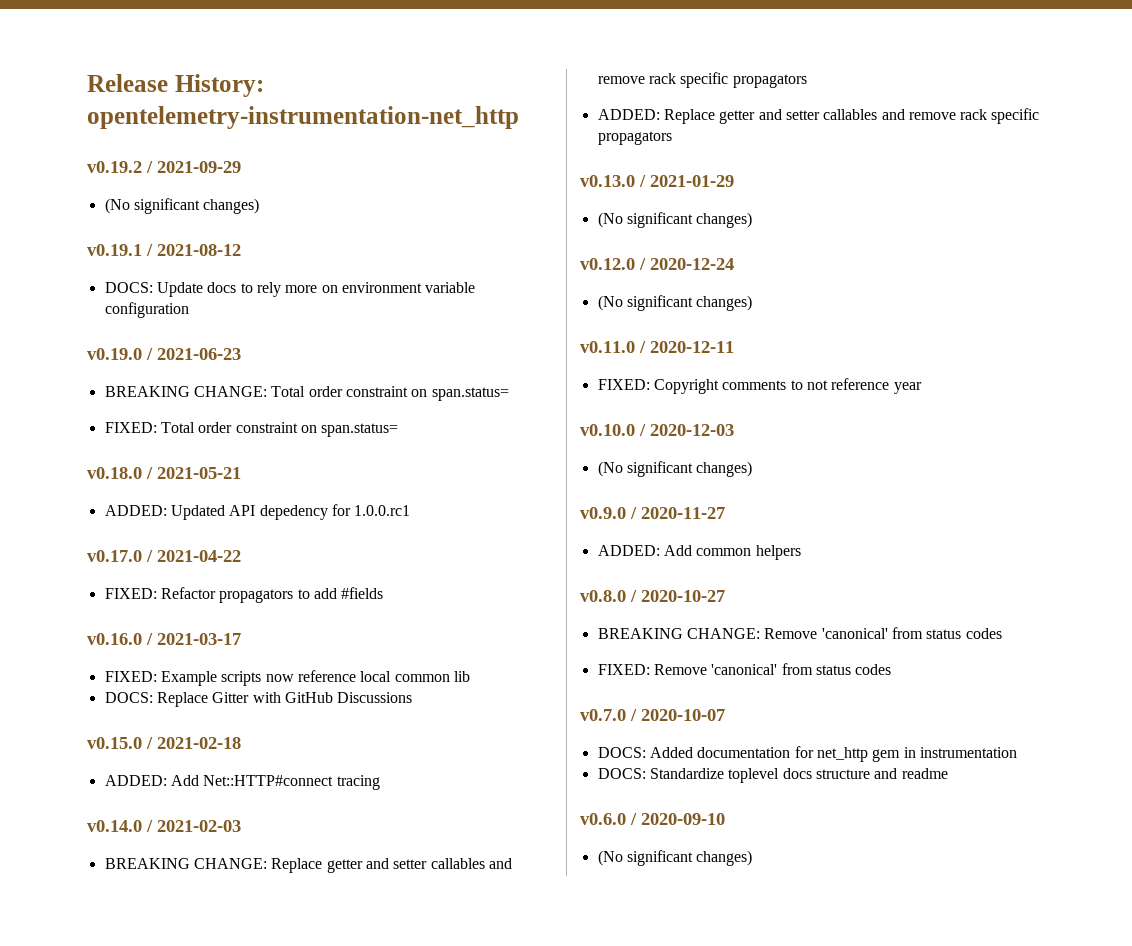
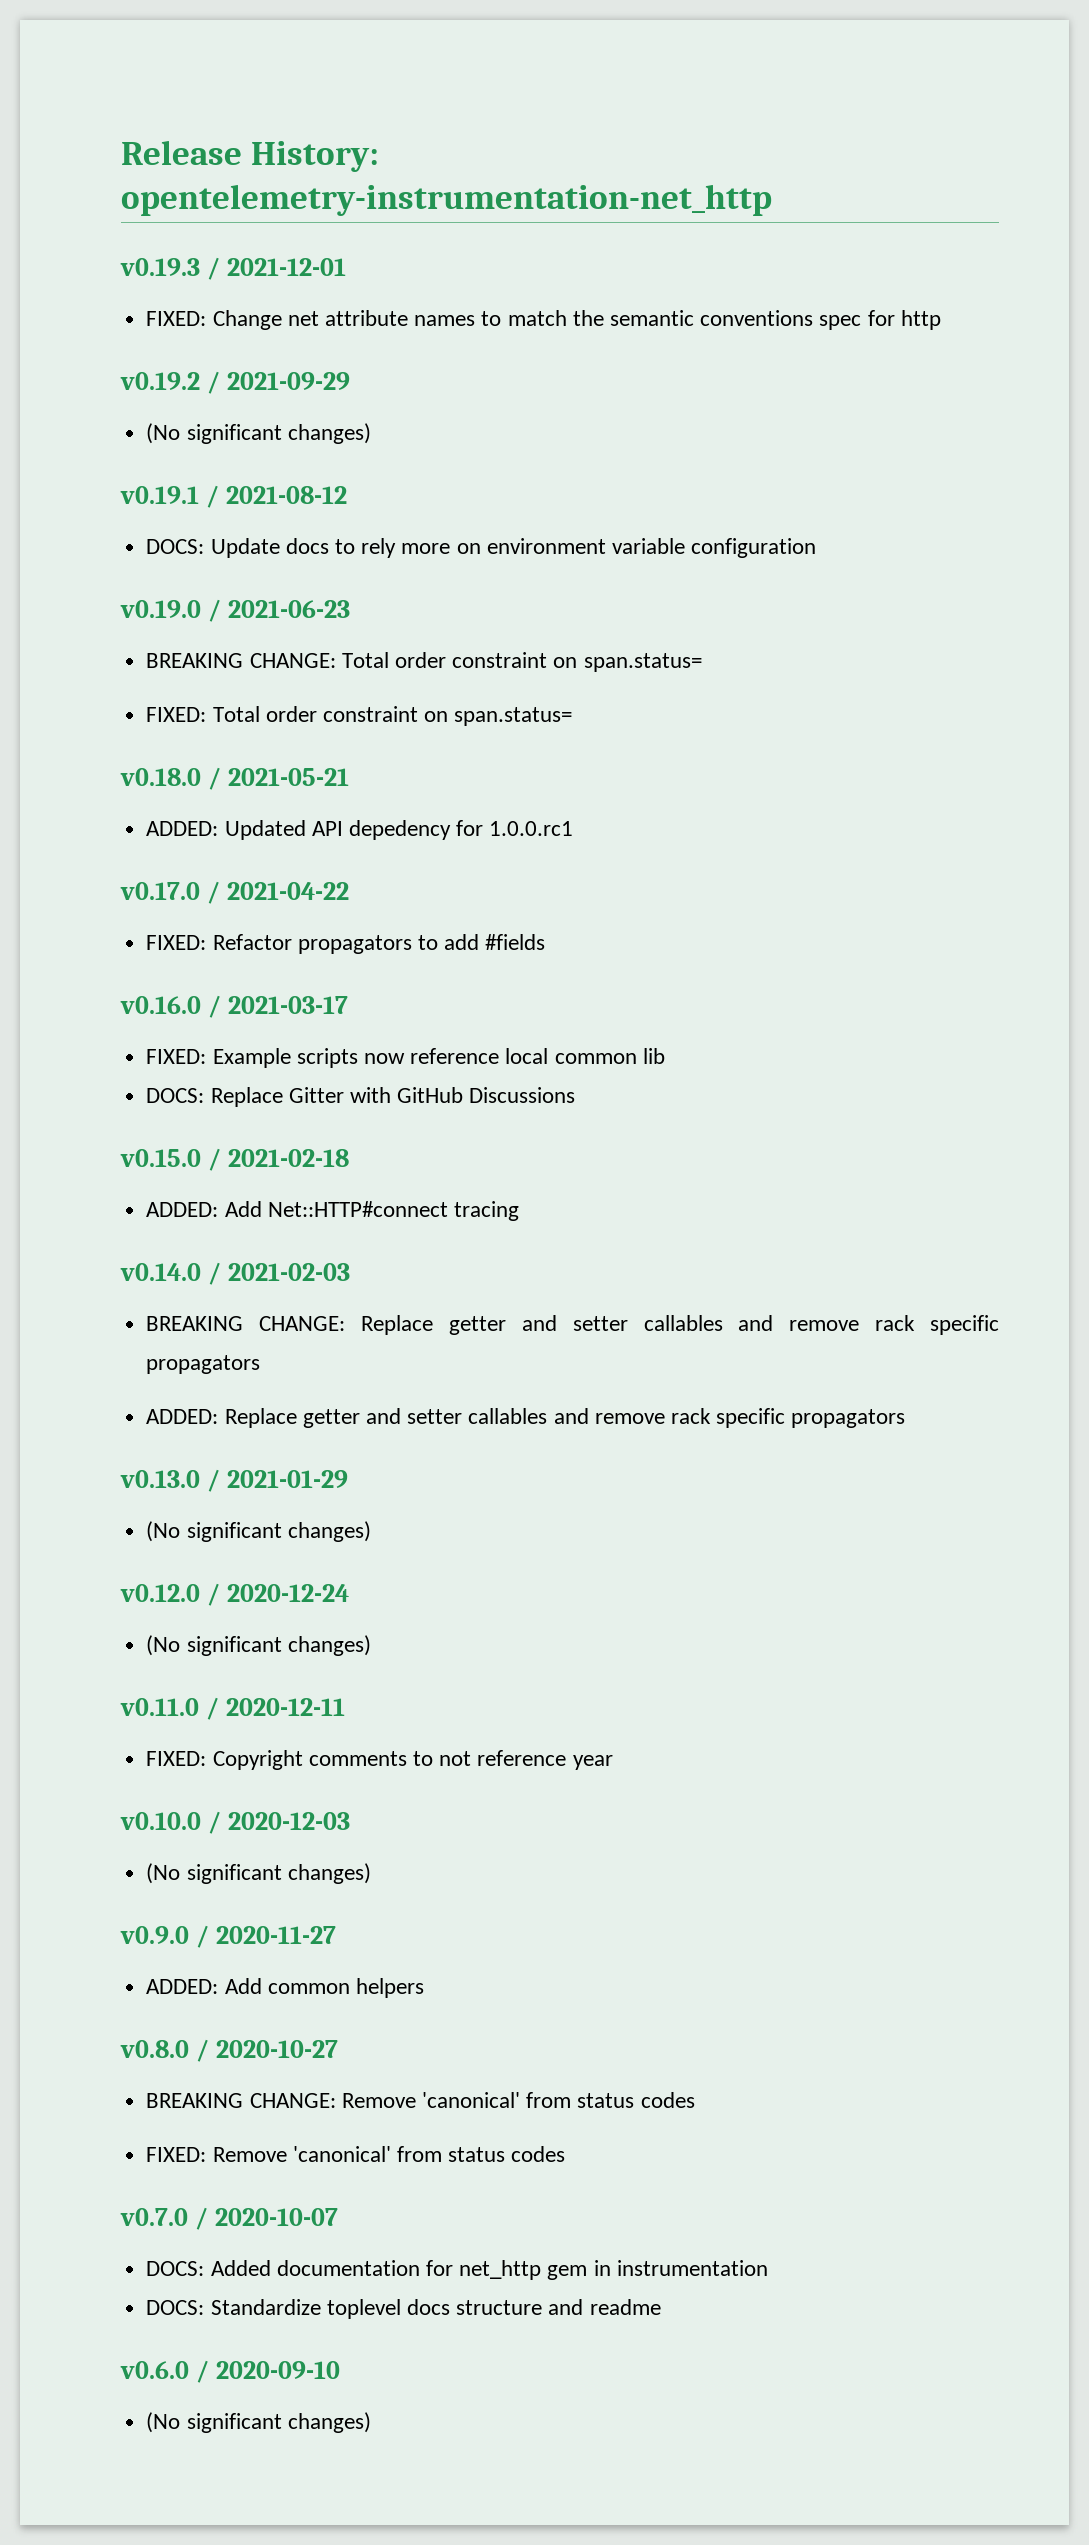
(519, 117) none -> [120,257,346,280] [146,310,941,330] // v0.19.3 / 2021-12-01 // FIXED: Change net attribute names to match the semantic conventions spec for http

